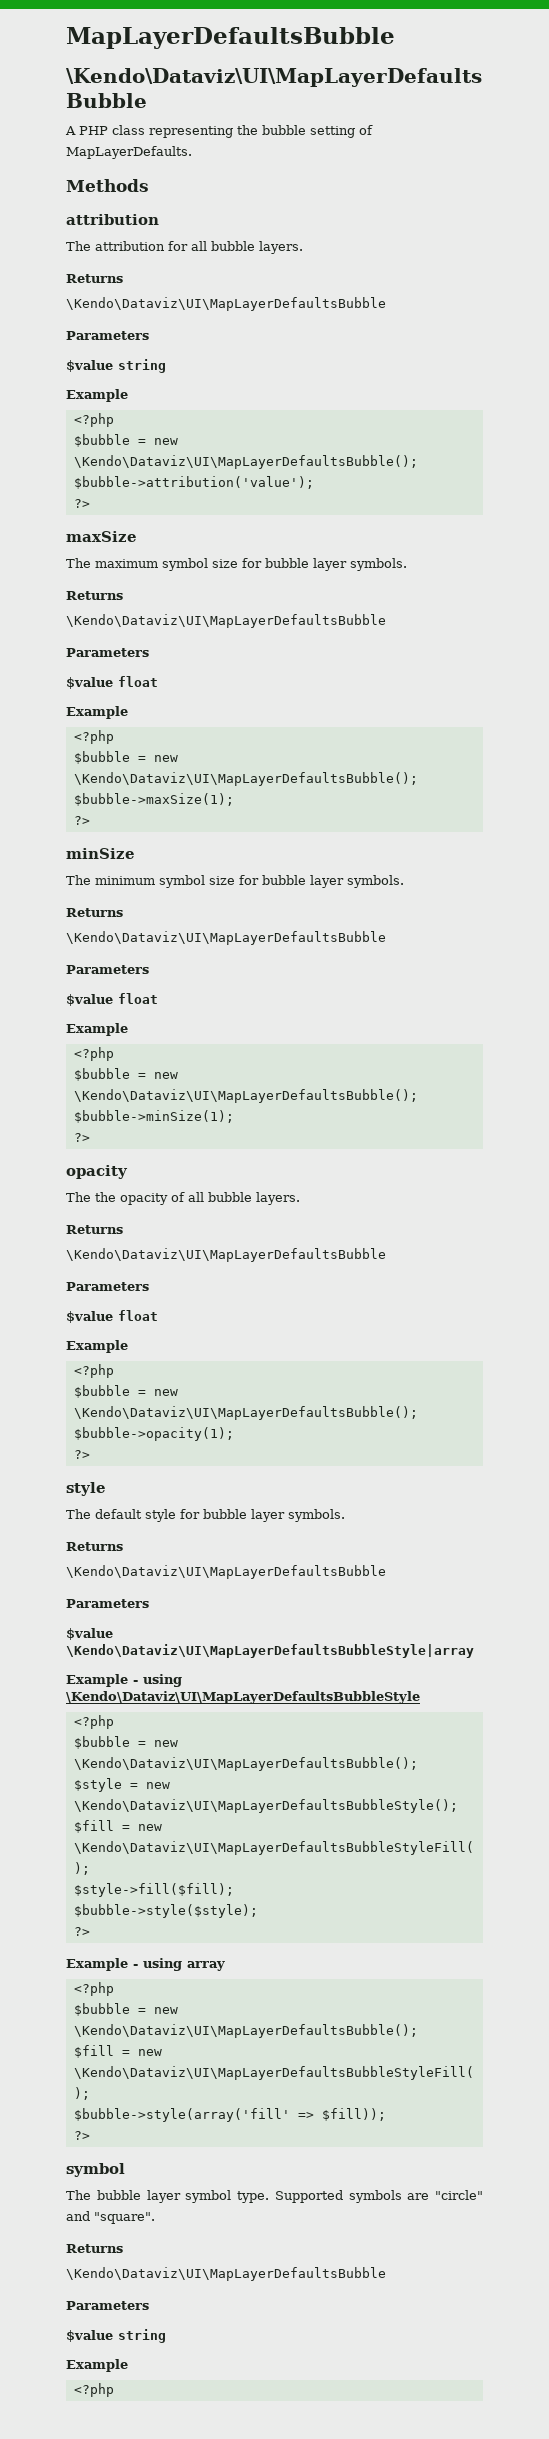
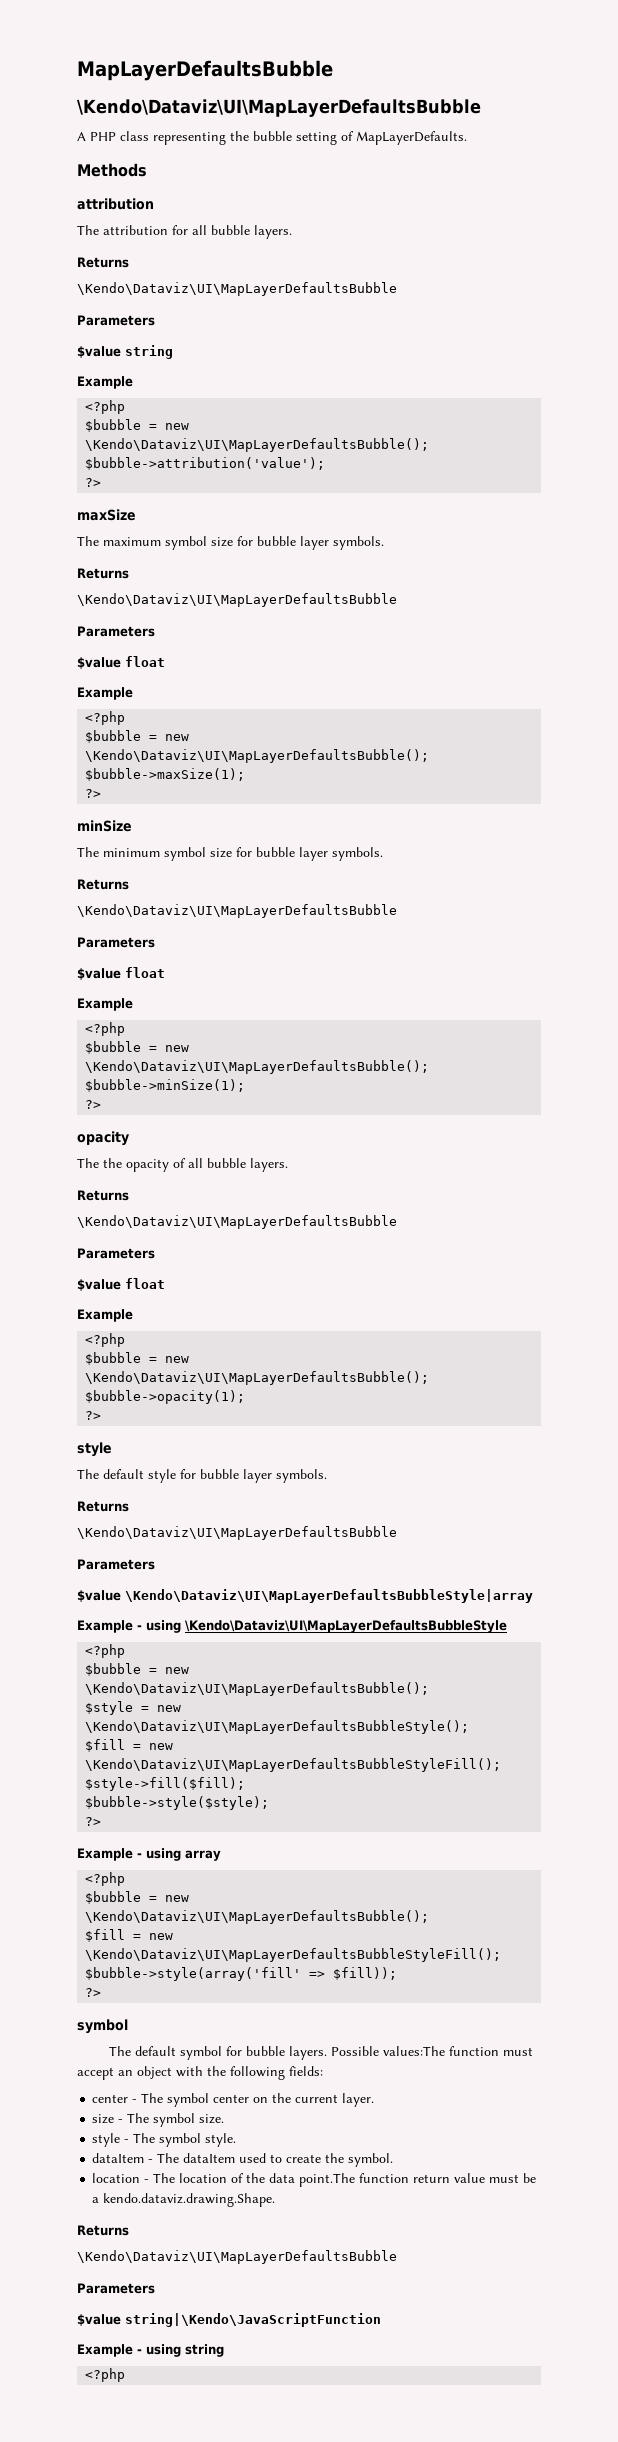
[96,2190,483,2203] [66,2211,155,2224] [66,2244,123,2253] [66,2267,386,2281] [66,2301,149,2310] [66,2329,166,2343] [66,2359,128,2372] bubble layer symbol type. Supported symbols are "circle" and "square". // Returns // \Kendo\Dataviz\UI\MapLayerDefaultsBubble // Parameters // $value string // Example -> [135,2046,534,2060] [77,2066,323,2080] [92,2093,375,2107] [92,2113,225,2127] [92,2133,237,2147] [92,2153,394,2167] [92,2173,537,2187] [92,2193,276,2207] [77,2225,129,2236] [77,2250,397,2264] [77,2283,155,2294] [77,2313,381,2327] [77,2344,224,2357] default symbol for bubble layers. Possible values:The function must accept an object with the following fields: // center - The symbol center on the current layer. // size - The symbol size. // style - The symbol style. // dataItem - The dataItem used to create the symbol. // location - The location of the data point.The function return value must be a kendo.dataviz.drawing.Shape. // Returns // \Kendo\Dataviz\UI\MapLayerDefaultsBubble // Parameters // $value string|\Kendo\JavaScriptFunction // Example - using string

